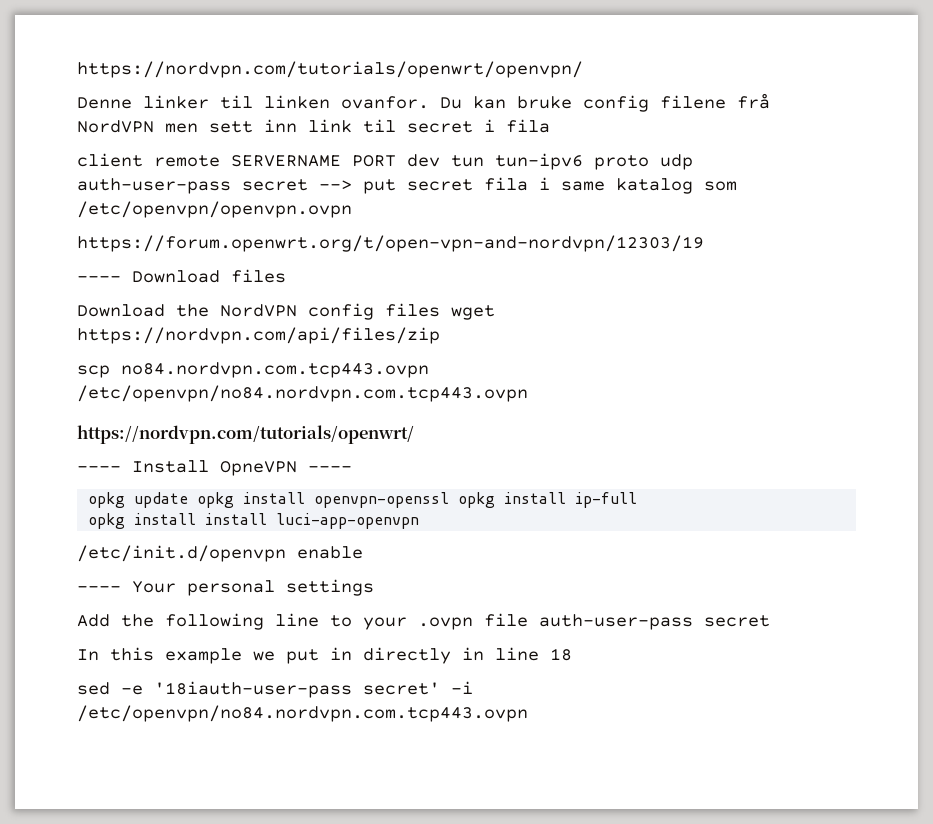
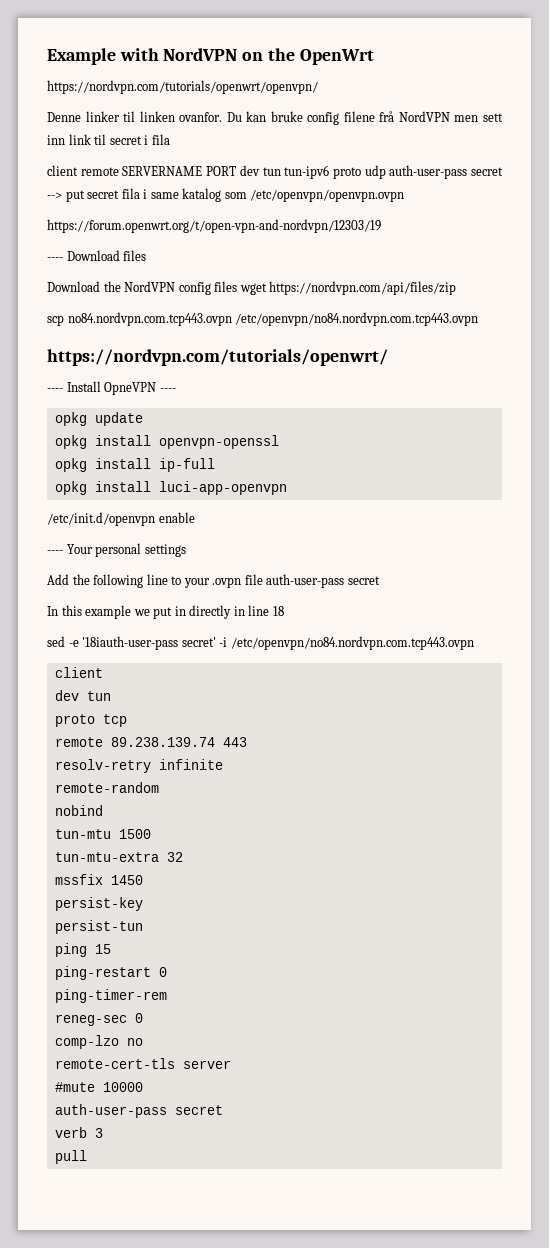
(77, 69) none -> [47,48,374,65] Example with NordVPN on the OpenWrt //
(189, 500) none -> (143, 419) //
(450, 500) none -> (279, 442) //
[205,513,268,525] install -> (151, 486) none
(528, 713) none -> [54,667,103,678] [54,690,111,701] [54,714,127,727] [54,737,247,747] [54,759,223,773] [54,782,159,793] [54,805,103,816] [54,829,151,839] [54,852,183,862] [54,874,143,885] [54,897,143,911] [54,920,143,934] [54,943,111,957] [54,966,167,980] [54,989,167,1003] [54,1013,143,1026] [54,1035,143,1049] [54,1058,231,1069] [54,1082,143,1092] [54,1104,223,1118] [54,1127,103,1138] [54,1150,87,1164] // client // dev tun // proto tcp // remote 89.238.139.74 443 // resolv-retry infinite // remote-random // nobind // tun-mtu 1500 // tun-mtu-extra 32 // mssfix 1450 // persist-key // persist-tun // ping 15 // ping-restart 0 // ping-timer-rem // reneg-sec 0 // comp-lzo no // remote-cert-tls server // #mute 10000 // auth-user-pass secret // verb 3 // pull

